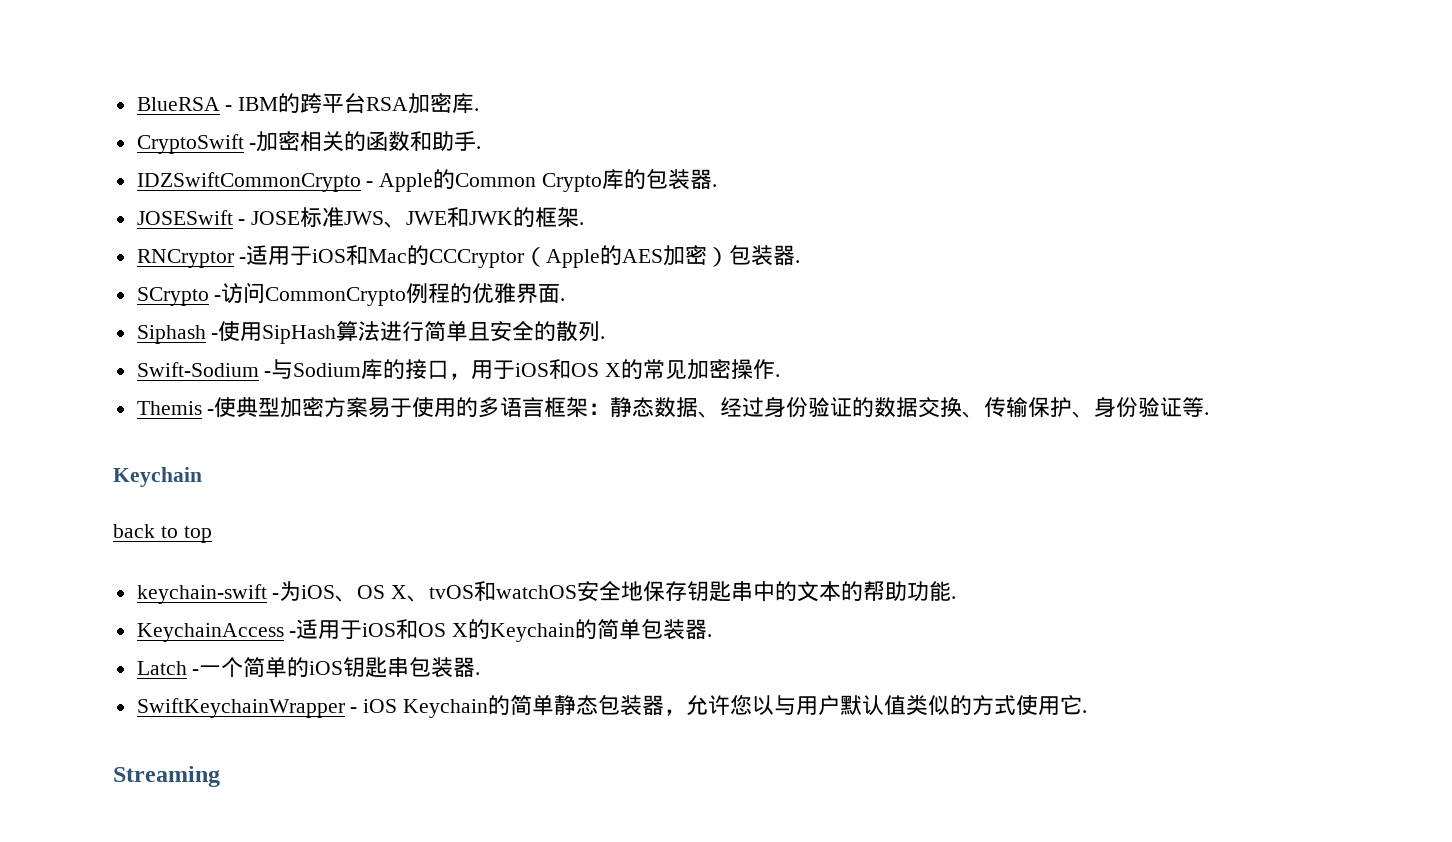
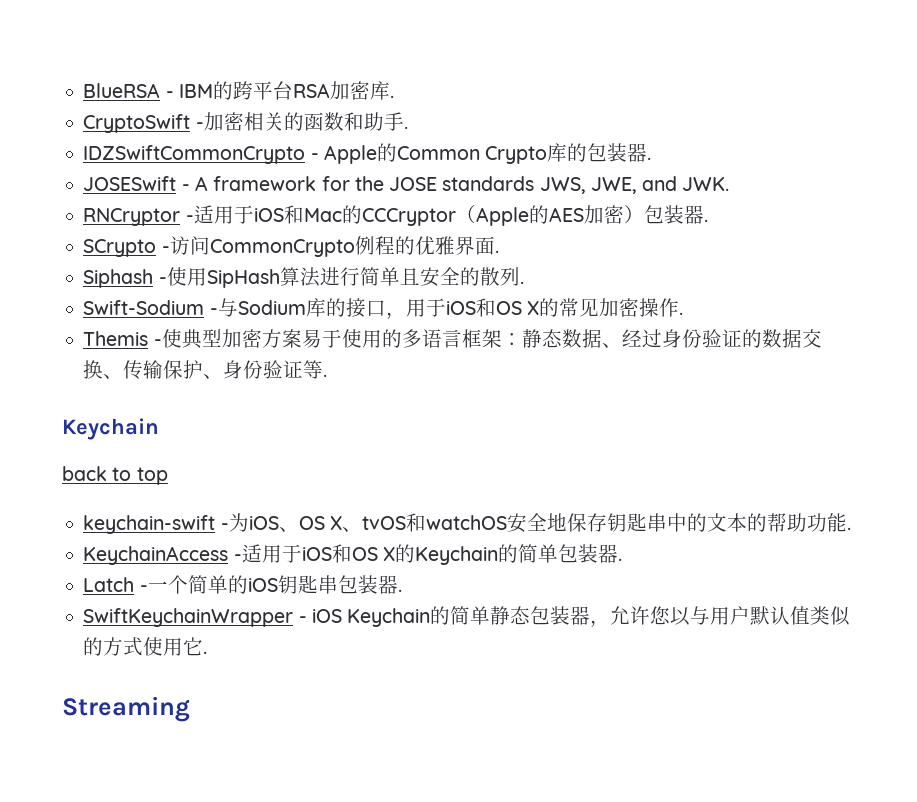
[251,207,585,228] JOSE标准JWS、JWE和JWK的框架. -> [194,176,730,194] A framework for the JOSE standards JWS, JWE, and JWK.

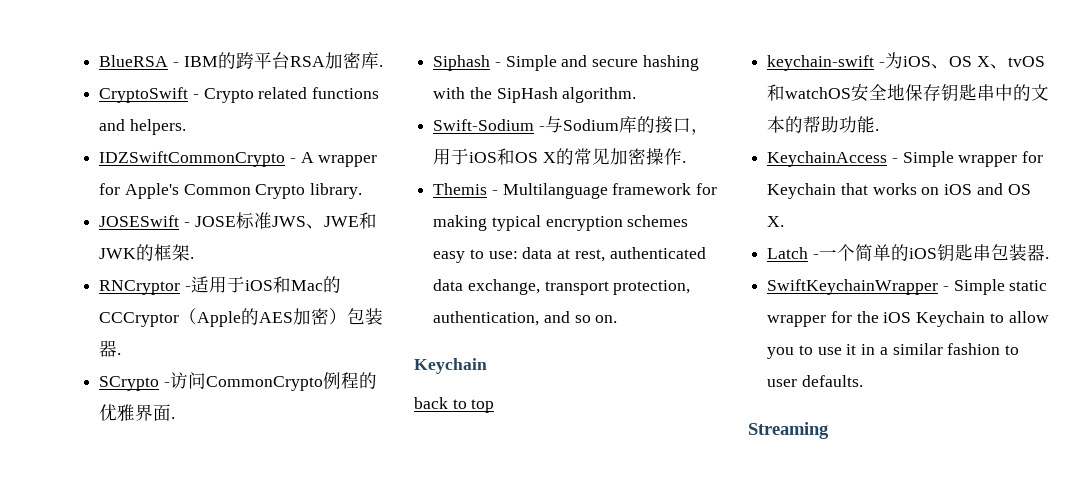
[203,112,408,131] [83,143,652,164] [83,176,730,194] 加密相关的函数和助手. // IDZSwiftCommonCrypto - Apple的Common Crypto库的包装器. // JOSESwift - A framework for the JOSE standards JWS, JWE, and JWK. -> [203,87,380,103] [99,119,186,135] [99,151,378,167] [99,183,363,199] [99,212,377,229] [99,244,195,261] Crypto related functions and helpers. // IDZSwiftCommonCrypto - A wrapper for Apple's Common Crypto library. // JOSESwift - JOSE标准JWS、JWE和JWK的框架.
[166,267,524,288] 使用SipHash算法进行简单且安全的散列. -> [505,55,699,71] [433,87,637,103] Simple and secure hashing with the SipHash algorithm.
[161,329,822,349] [83,360,328,379] 使典型加密方案易于使用的多语言框架：静态数据、经过身份验证的数据交换、传输保护、身份验证等. -> [502,183,718,199] [433,215,689,231] [433,247,706,263] [433,279,691,295] [433,311,618,326] Multilanguage framework for making typical encryption schemes easy to use: data at rest, authenticated data exchange, transport protection, authentication, and so on.
[241,544,622,565] 适用于iOS和OS X的Keychain的简单包装器. -> [902,151,1044,167] [767,183,1031,199] [767,216,785,227] Simple wrapper for Keychain that works on iOS and OS X.
[311,606,851,627] [83,637,208,656] iOS Keychain的简单静态包装器，允许您以与用户默认值类似的方式使用它. -> [953,279,1048,295] [767,311,1049,327] [767,343,1020,359] [767,375,863,387] Simple static wrapper for the iOS Keychain to allow you to use it in a similar fashion to user defaults.

